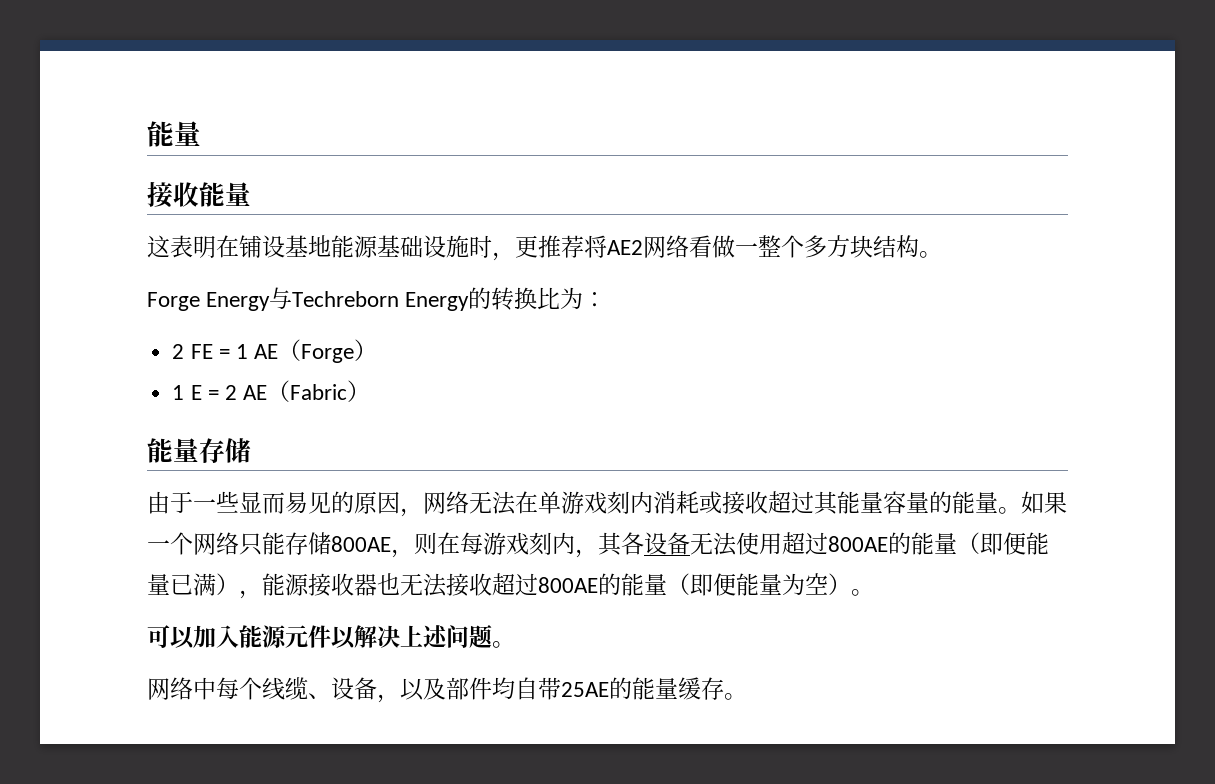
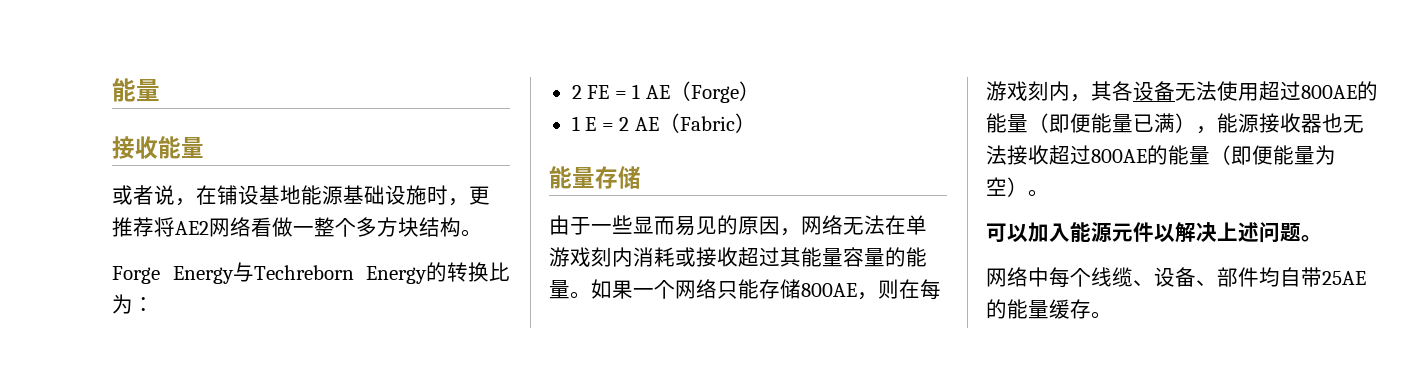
[147,235,216,258] 这表明 -> [112,185,196,206] 或者说，
[377,678,446,703] ，以及 -> [1196,280,1217,286] 、

